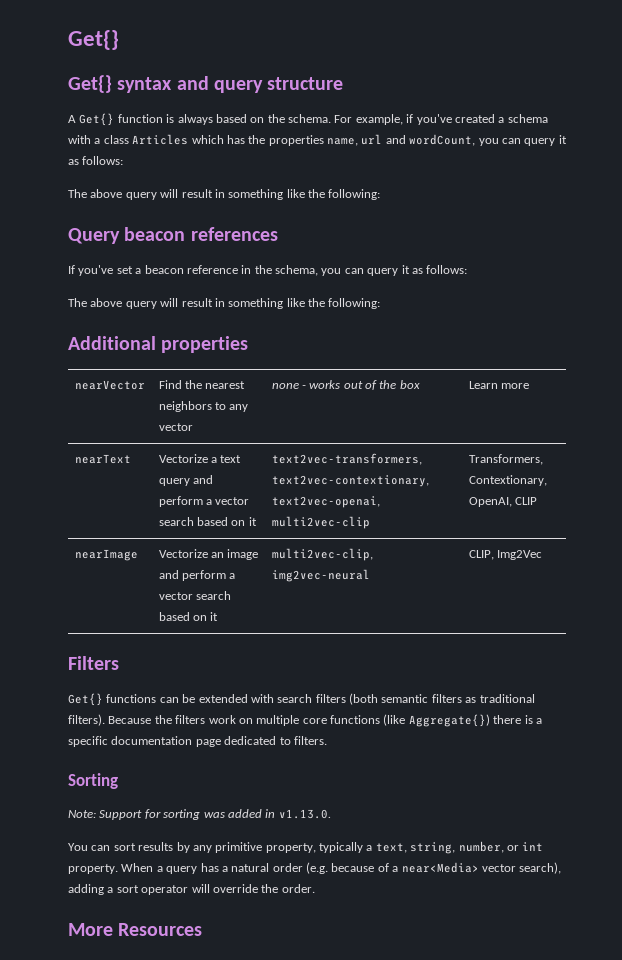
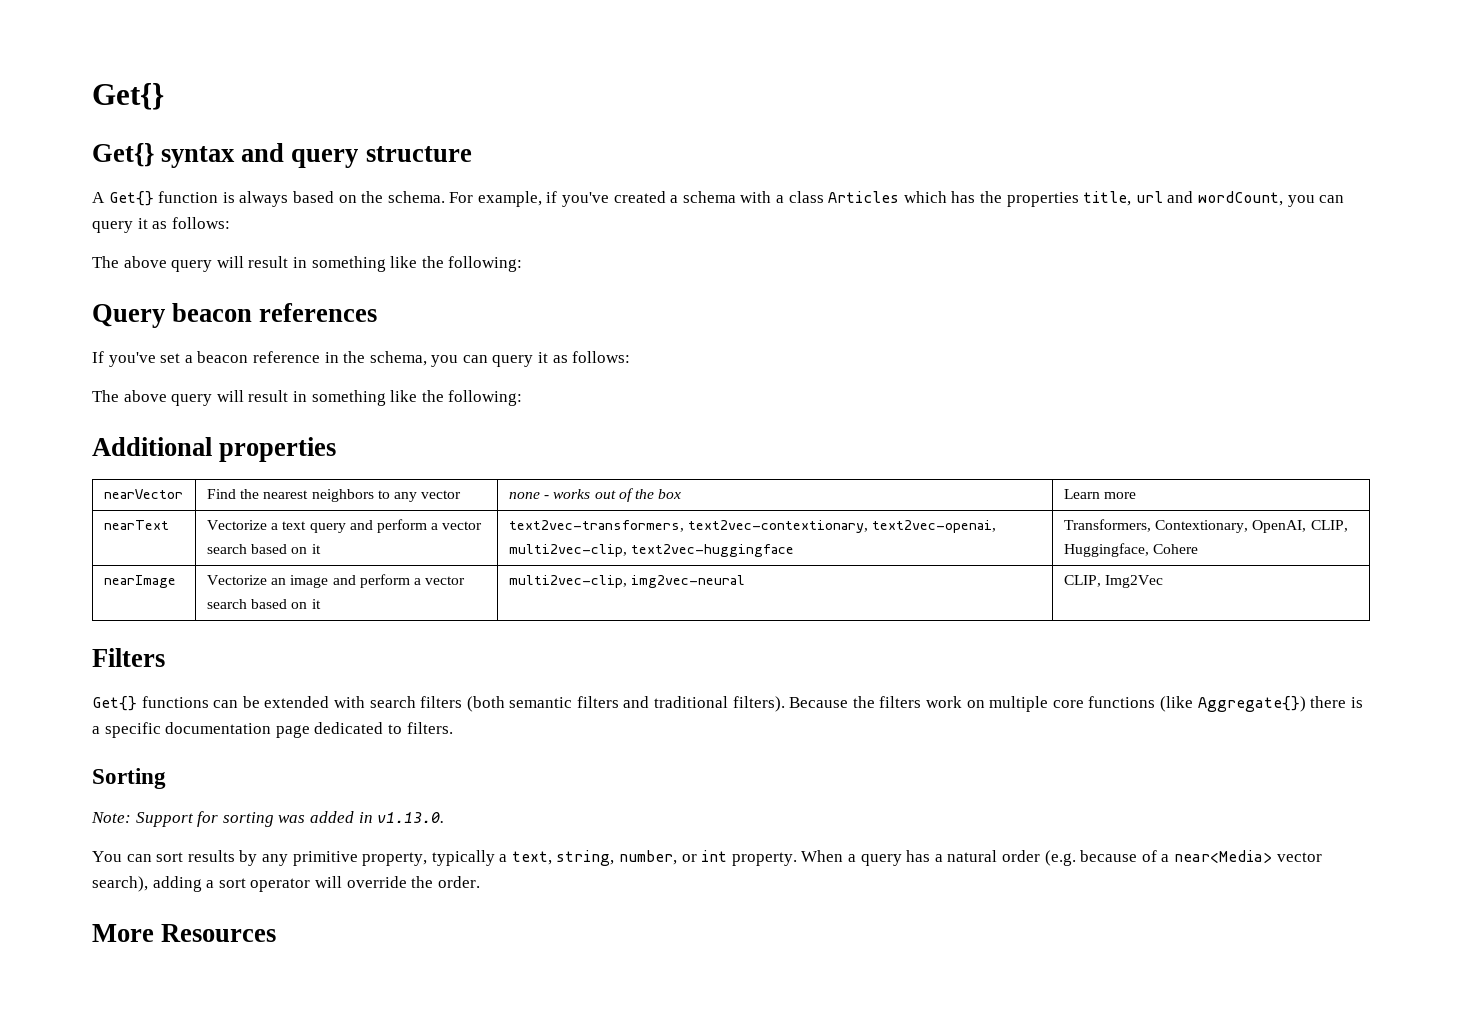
[327,138,358,146] name, -> [1083,191,1132,206] title,
[271,516,370,529] multi2vec-clip -> [508,544,795,557] multi2vec-clip, text2vec-huggingface
[514,497,537,505] CLIP -> [1310,520,1348,532] [1063,543,1199,557] CLIP, Huggingface, Cohere
[465,697,477,703] as -> [623,696,650,708] and

